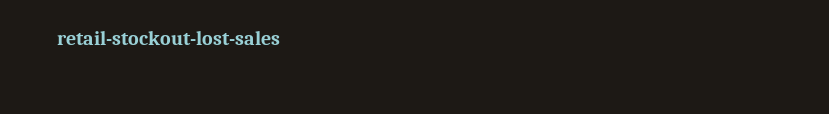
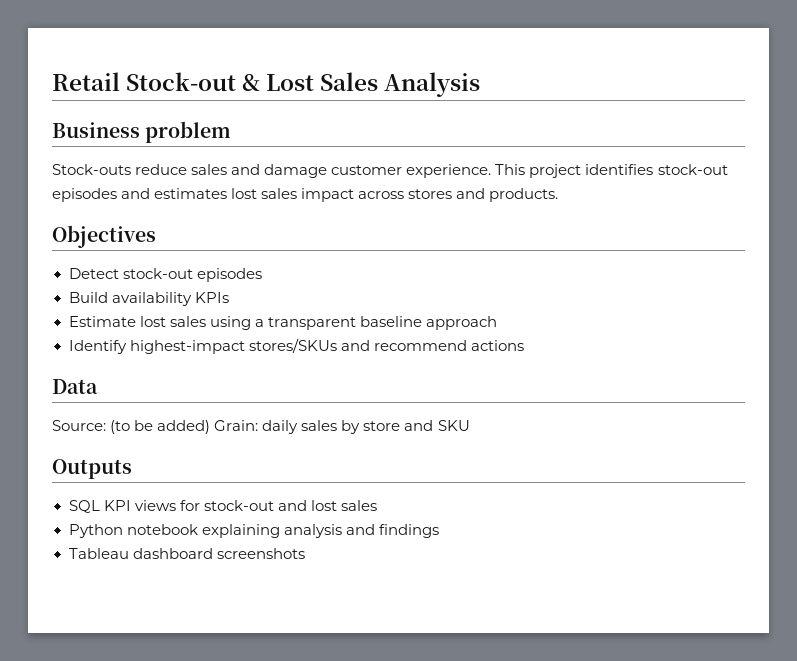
[57,30,280,45] retail-stockout-lost-sales -> [52,72,481,97] [52,121,232,143] [52,164,728,178] [52,188,559,202] [52,225,156,248] [68,268,262,282] [68,292,229,306] [68,316,497,330] [68,338,524,354] [52,379,98,394] [52,420,470,434] [52,459,132,479] [68,500,377,513] [68,524,439,538] [68,548,305,559] Retail Stock-out & Lost Sales Analysis // Business problem // Stock-outs reduce sales and damage customer experience. This project identifies stock-out episodes and estimates lost sales impact across stores and products. // Objectives // Detect stock-out episodes // Build availability KPIs // Estimate lost sales using a transparent baseline approach // Identify highest-impact stores/SKUs and recommend actions // Data // Source: (to be added) Grain: daily sales by store and SKU // Outputs // SQL KPI views for stock-out and lost sales // Python notebook explaining analysis and findings // Tableau dashboard screenshots

